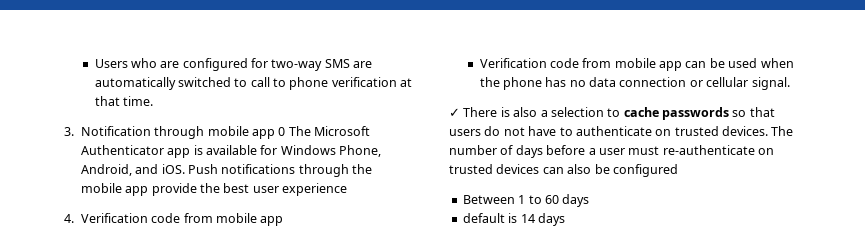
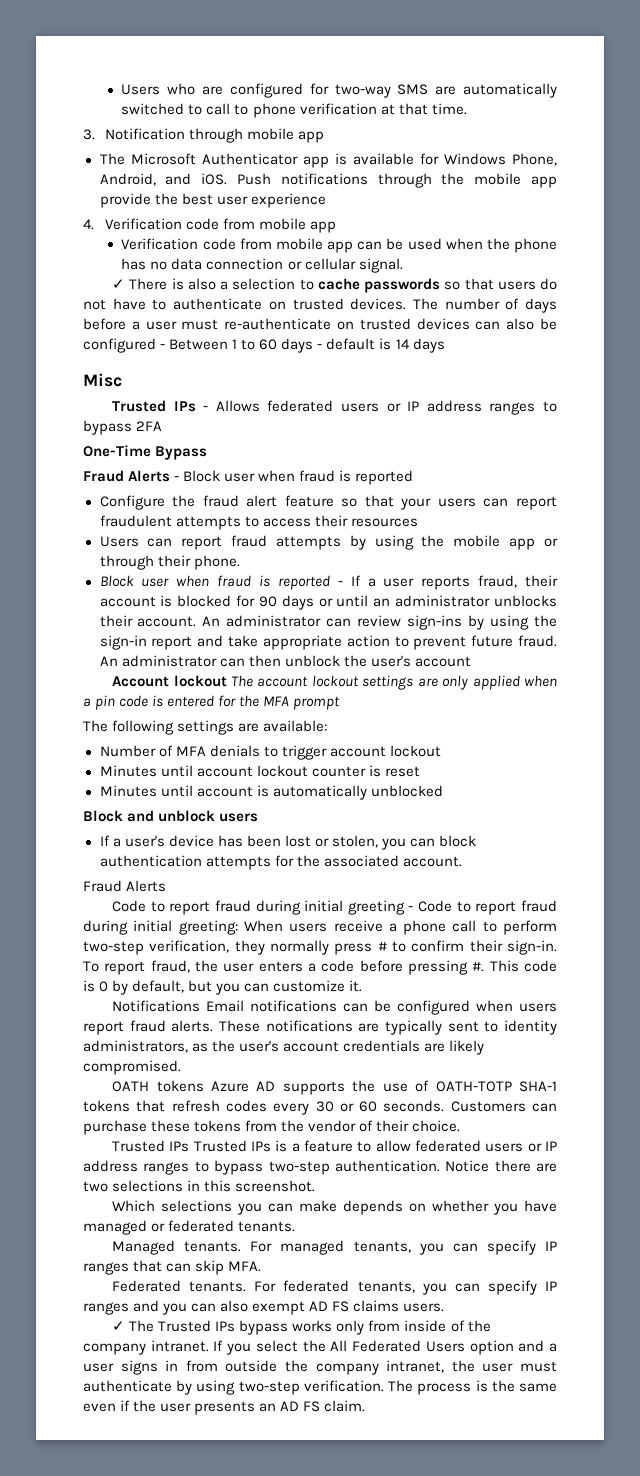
[278,127,286,136] 0 -> (324, 137) //
(678, 170) // -> [160,344,166,349] -
(590, 200) // -> [317,344,323,349] -
(565, 219) none -> [83,373,122,387] [112,400,557,415] [83,420,163,435] [83,445,208,460] [83,470,414,485] [99,495,557,510] [99,515,418,530] [99,535,559,550] [99,555,240,570] [99,575,558,590] [99,595,557,610] [99,615,558,630] [99,635,557,650] [99,655,471,667] [112,675,557,690] [83,695,341,710] [83,720,328,735] [99,745,441,760] [99,765,420,777] [99,785,443,800] [83,810,259,822] [99,835,477,850] [99,855,462,870] [83,880,167,892] [112,900,557,915] [83,920,557,935] [83,940,557,955] [83,960,557,975] [83,980,363,995] [112,1000,557,1015] [83,1020,557,1035] [83,1040,485,1055] [83,1060,181,1075] [112,1080,557,1095] [83,1100,557,1115] [83,1120,461,1135] [112,1140,557,1152] [83,1160,557,1175] [83,1180,316,1192] [112,1200,557,1215] [83,1220,296,1235] [112,1240,557,1255] [83,1260,262,1275] [112,1280,557,1295] [83,1300,445,1315] [112,1320,491,1335] [83,1340,557,1355] [83,1360,557,1375] [83,1380,557,1395] [83,1400,366,1415] // Misc // Trusted IPs - Allows federated users or IP address ranges to bypass 2FA // One-Time Bypass // Fraud Alerts - Block user when fraud is reported // Configure the fraud alert feature so that your users can report fraudulent attempts to access their resources // Users can report fraud attempts by using the mobile app or through their phone. // Block user when fraud is reported - If a user reports fraud, their account is blocked for 90 days or until an administrator unblocks their account. An administrator can review sign-ins by using the sign-in report and take appropriate action to prevent future fraud. An administrator can then unblock the user's account // Account lockout The account lockout settings are only applied when a pin code is entered for the MFA prompt // The following settings are available: // Number of MFA denials to trigger account lockout // Minutes until account lockout counter is reset // Minutes until account is automatically unblocked // Block and unblock users // If a user's device has been lost or stolen, you can block authentication attempts for the associated account. // Fraud Alerts // Code to report fraud during initial greeting - Code to report fraud during initial greeting: When users receive a phone call to perform two-step verification, they normally press # to confirm their sign-in. To report fraud, the user enters a code before pressing #. This code is 0 by default, but you can customize it. // Notifications Email notifications can be configured when users report fraud alerts. These notifications are typically sent to identity administrators, as the user's account credentials are likely compromised. // OATH tokens Azure AD supports the use of OATH-TOTP SHA-1 tokens that refresh codes every 30 or 60 seconds. Customers can purchase these tokens from the vendor of their choice. // Trusted IPs Trusted IPs is a feature to allow federated users or IP address ranges to bypass two-step authentication. Notice there are two selections in this screenshot. // Which selections you can make depends on whether you have managed or federated tenants. // Managed tenants. For managed tenants, you can specify IP ranges that can skip MFA. // Federated tenants. For federated tenants, you can specify IP ranges and you can also exempt AD FS claims users. // ✓ The Trusted IPs bypass works only from inside of the company intranet. If you select the All Federated Users option and a user signs in from outside the company intranet, the user must authenticate by using two-step verification. The process is the same even if the user presents an AD FS claim.

